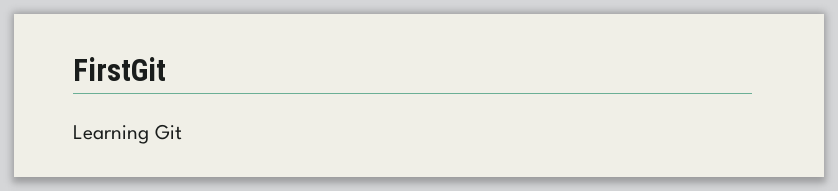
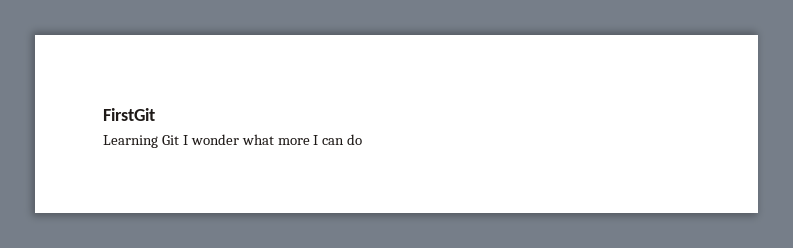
(182, 132) none -> [182,134,363,145] I wonder what more I can do

